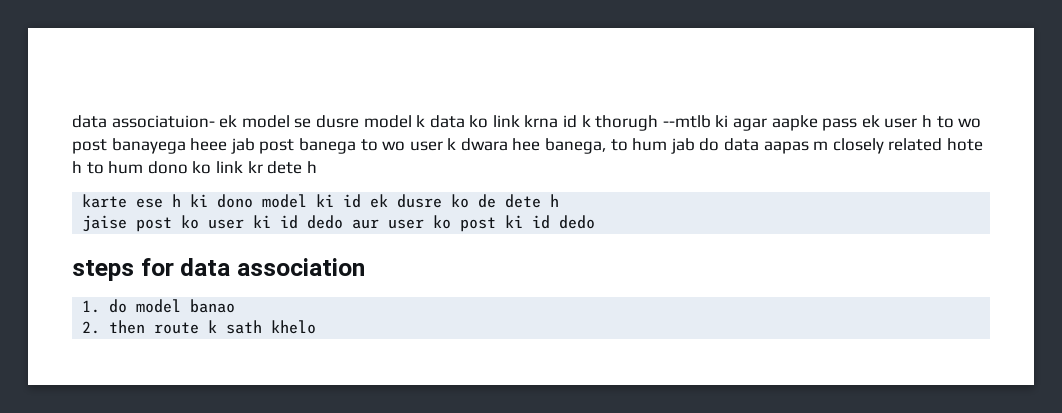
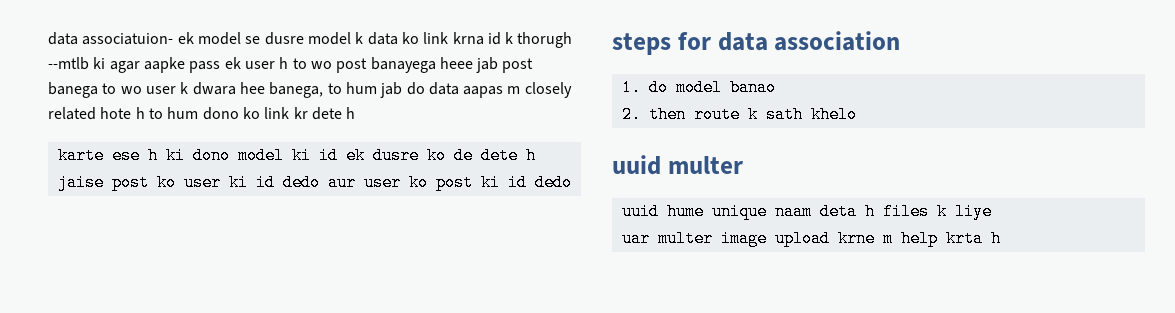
(317, 327) none -> [612,155,743,175] [621,203,992,220] [621,230,1001,247] // uuid multer // uuid hume unique naam deta h files k liye // uar multer image upload krne m help krta h

